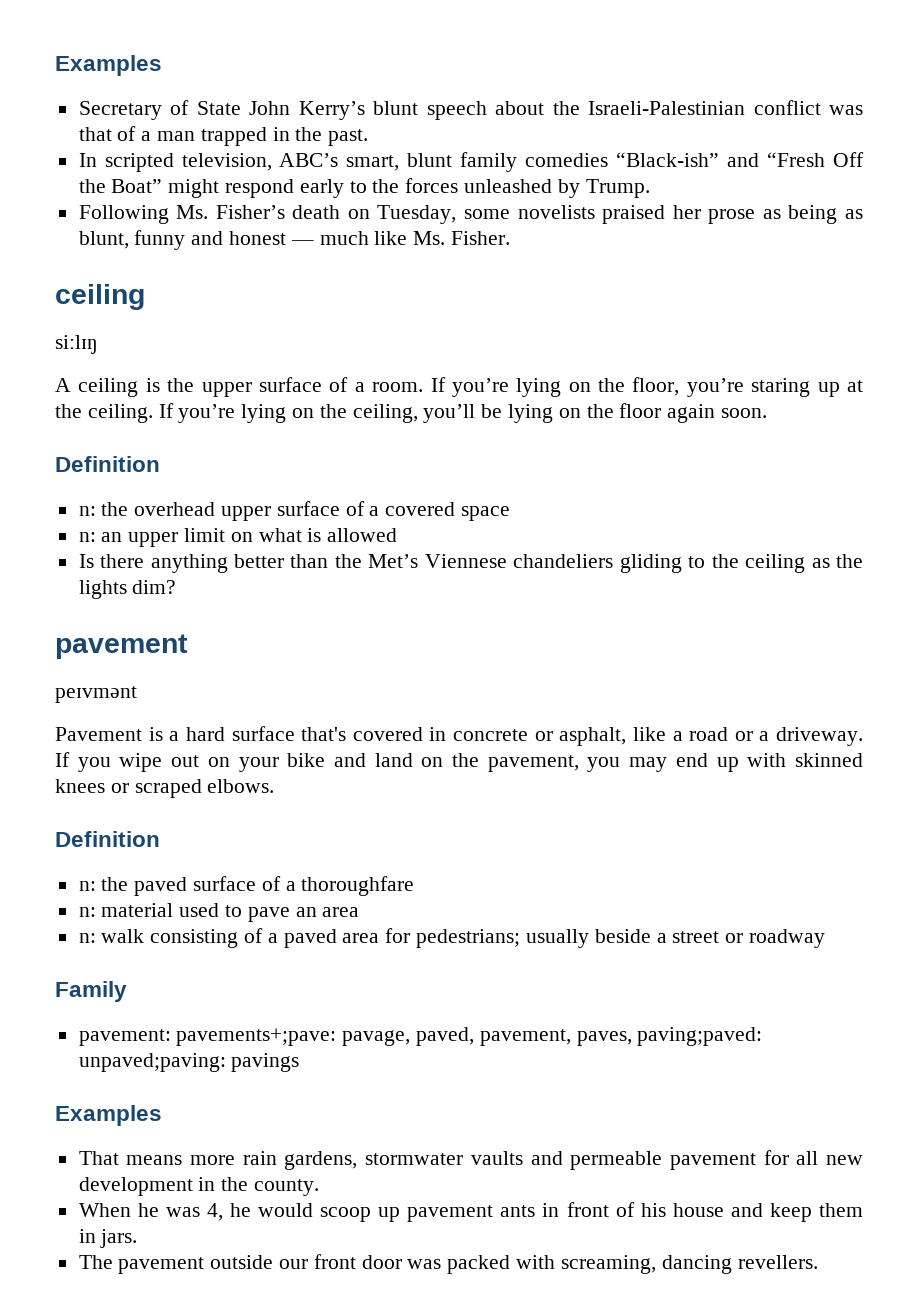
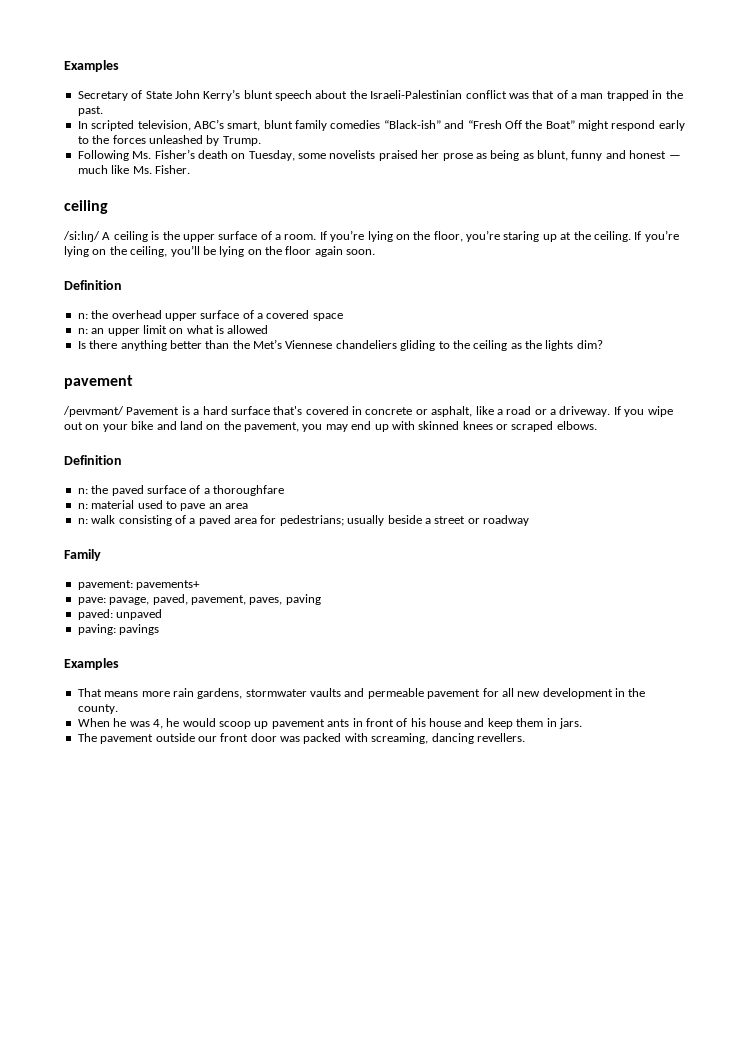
[55,335,98,354] siːlɪŋ // -> [63,231,100,242] /siːlɪŋ/
[55,686,137,703] peɪvmənt // -> [63,406,124,417] /peɪvmənt/
[176,1028,337,1046] pavements+;pave: -> [136,580,201,590] [77,597,106,605] pavements+ // pave:
[637,1027,763,1046] [78,1053,226,1072] paving;paved: unpaved;paving: -> [285,594,321,605] [77,609,163,620] [77,624,116,635] paving // paved: unpaved // paving:

